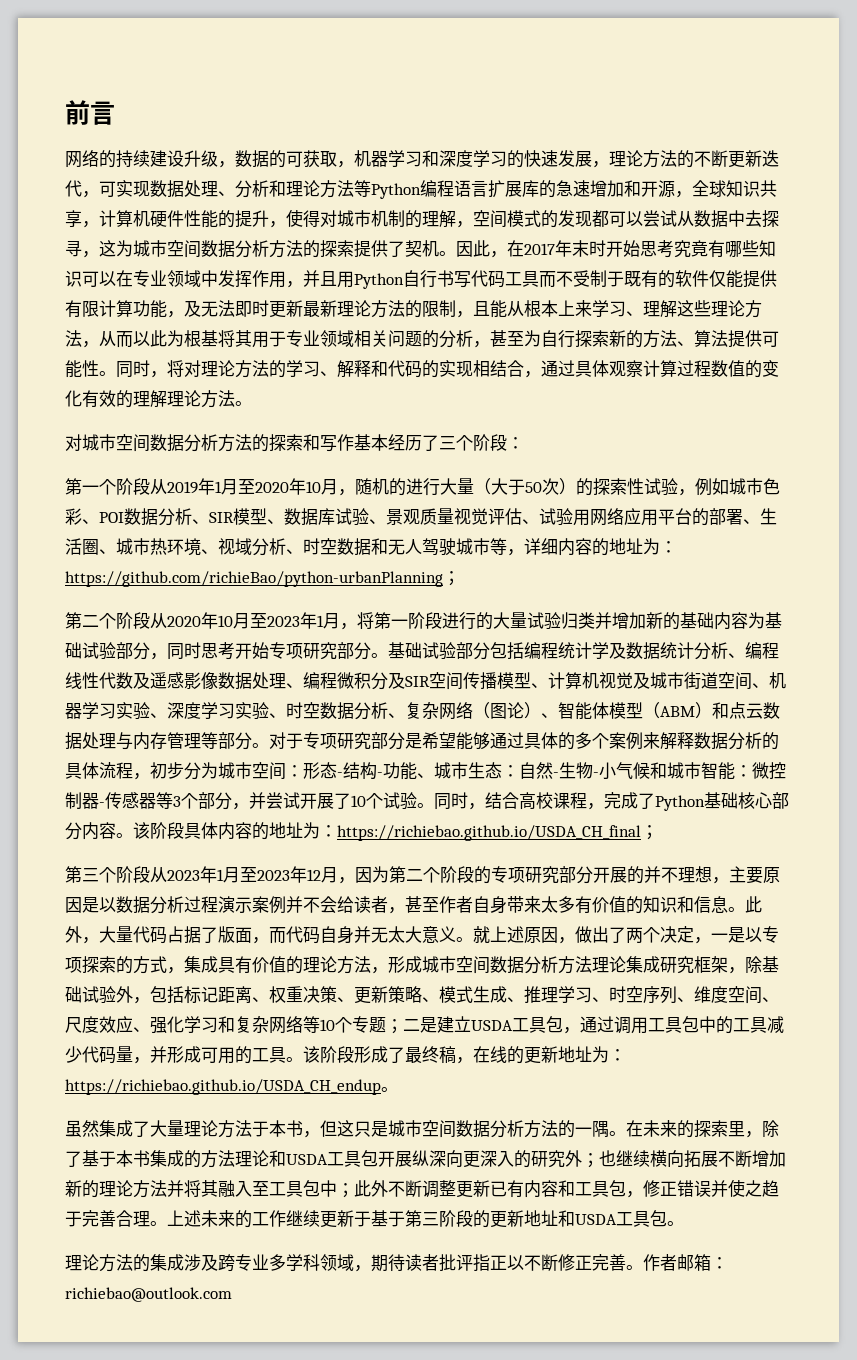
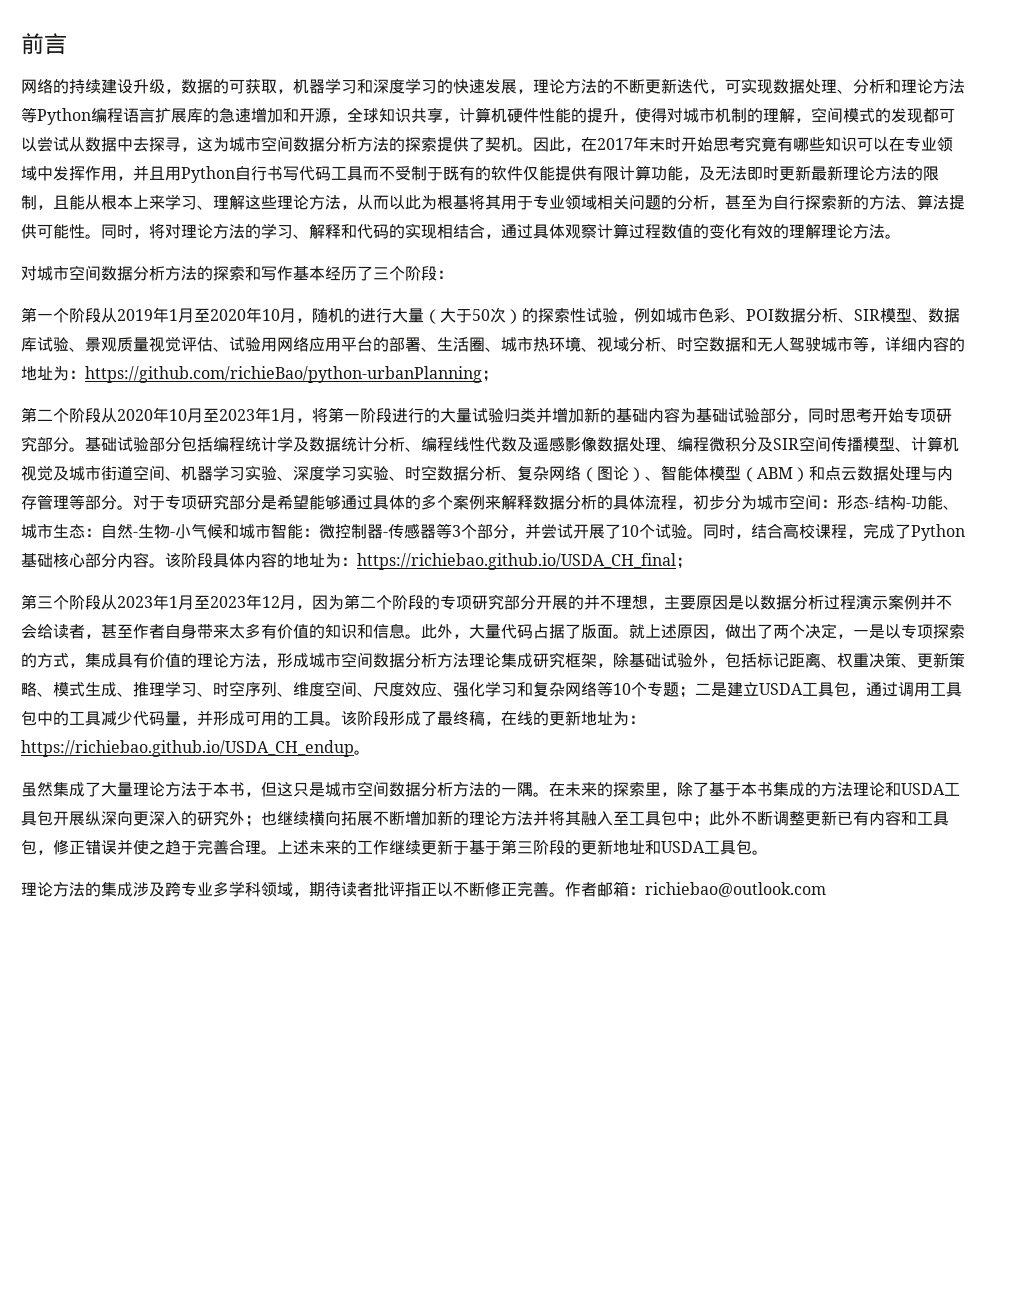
[252,926,456,944] ，而代码自身并无太大意义 -> (613, 631) none

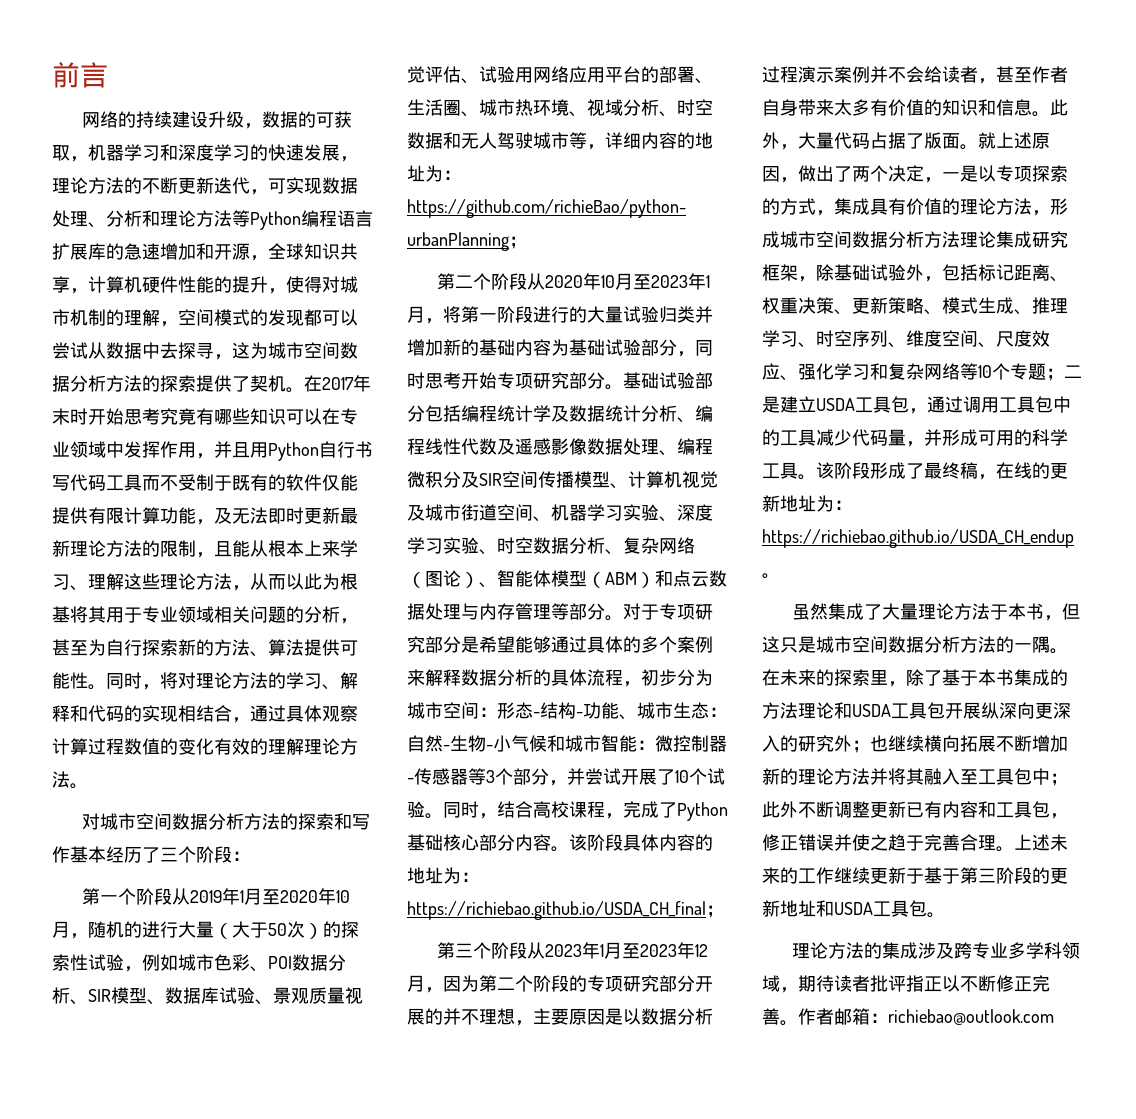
[533,137,581,152] 因此， -> (304, 390) none
(293, 718) none -> [1032,429,1068,446] 科学

